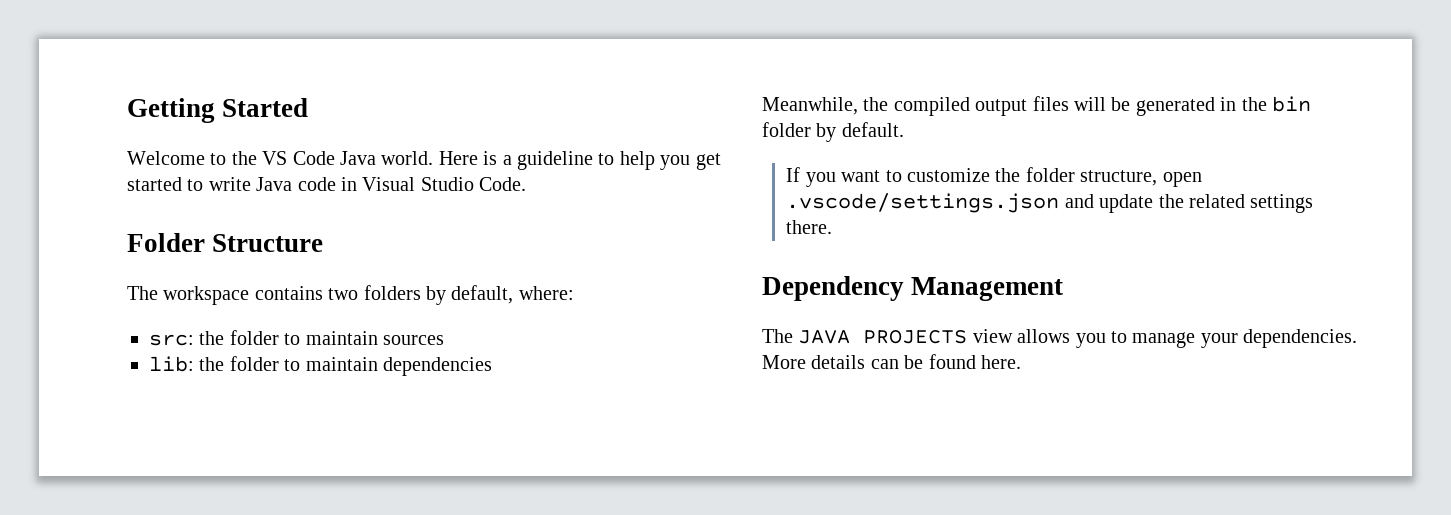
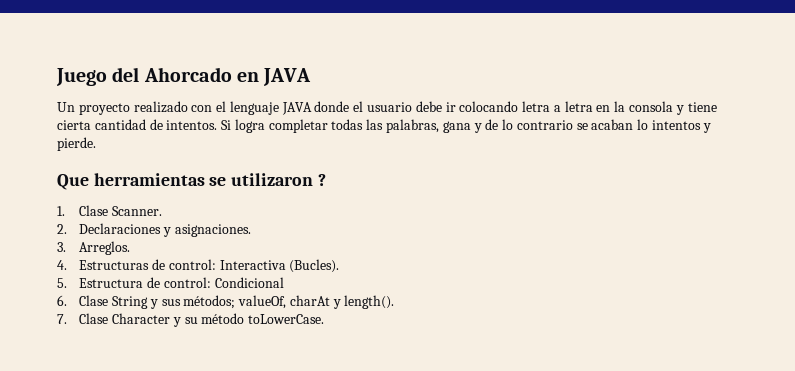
[127,98,309,123] [127,151,721,170] [127,177,527,191] [127,233,324,252] [127,285,574,305] [149,330,444,346] [149,356,492,376] [762,96,1311,116] [762,122,904,142] [786,167,1202,187] [786,193,1314,213] [786,220,833,234] [762,276,1064,301] [762,329,1358,348] [762,354,1021,369] Getting Started // Welcome to the VS Code Java world. Here is a guideline to help you get started to write Java code in Visual Studio Code. // Folder Structure // The workspace contains two folders by default, where: // src: the folder to maintain sources // lib: the folder to maintain dependencies // Meanwhile, the compiled output files will be generated in the bin folder by default. // If you want to customize the folder structure, open .vscode/settings.json and update the related settings there. // Dependency Management // The JAVA PROJECTS view allows you to manage your dependencies. More details can be found here. -> [56,67,312,86] [57,101,717,115] [57,119,711,133] [57,137,96,151] [57,173,326,190] [57,205,162,216] [57,223,251,237] [57,241,131,255] [57,259,340,273] [57,277,284,288] [57,295,395,309] [57,313,325,327] Juego del Ahorcado en JAVA // Un proyecto realizado con el lenguaje JAVA donde el usuario debe ir colocando letra a letra en la consola y tiene cierta cantidad de intentos. Si logra completar todas las palabras, gana y de lo contrario se acaban lo intentos y pierde. // Que herramientas se utilizaron ? // 1. Clase Scanner. // 2. Declaraciones y asignaciones. // 3. Arreglos. // 4. Estructuras de control: Interactiva (Bucles). // 5. Estructura de control: Condicional // 6. Clase String y sus métodos; valueOf, charAt y length(). // 7. Clase Character y su método toLowerCase.

